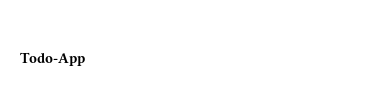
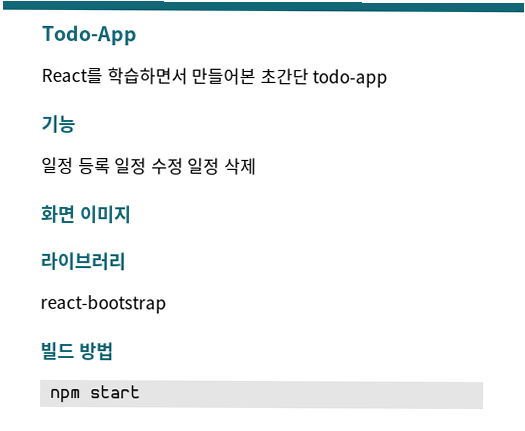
(85, 59) none -> [41,67,389,88] [41,114,76,134] [41,156,257,175] [40,204,132,224] [40,251,126,271] [40,293,167,314] [40,341,114,361] [50,385,142,404] // React를 학습하면서 만들어본 초간단 todo-app // 기능 // 일정 등록 일정 수정 일정 삭제 // 화면 이미지 // 라이브러리 // react-bootstrap // 빌드 방법 // npm start

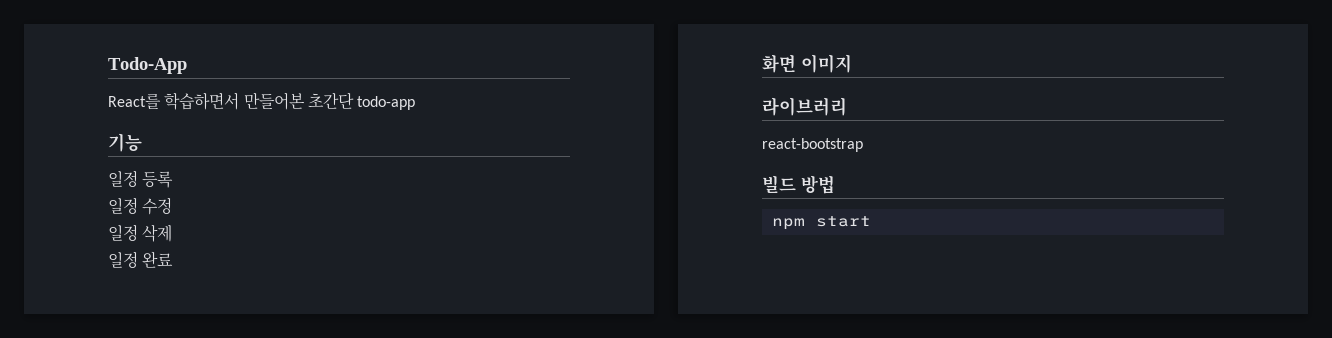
(111, 166) none -> (174, 179) //
(184, 166) none -> (173, 206) //
(257, 166) none -> [108,251,174,268] // 일정 완료

